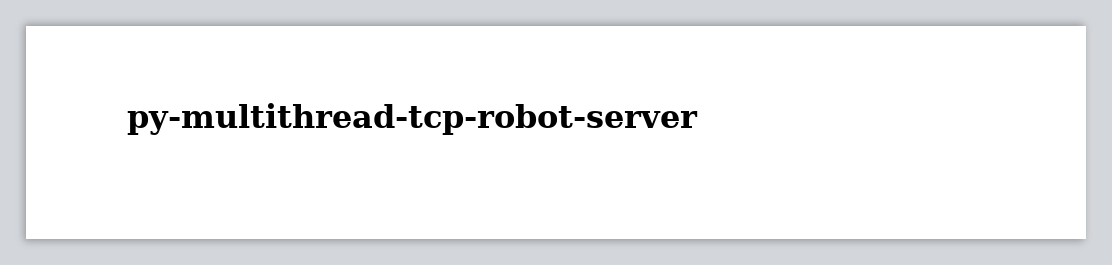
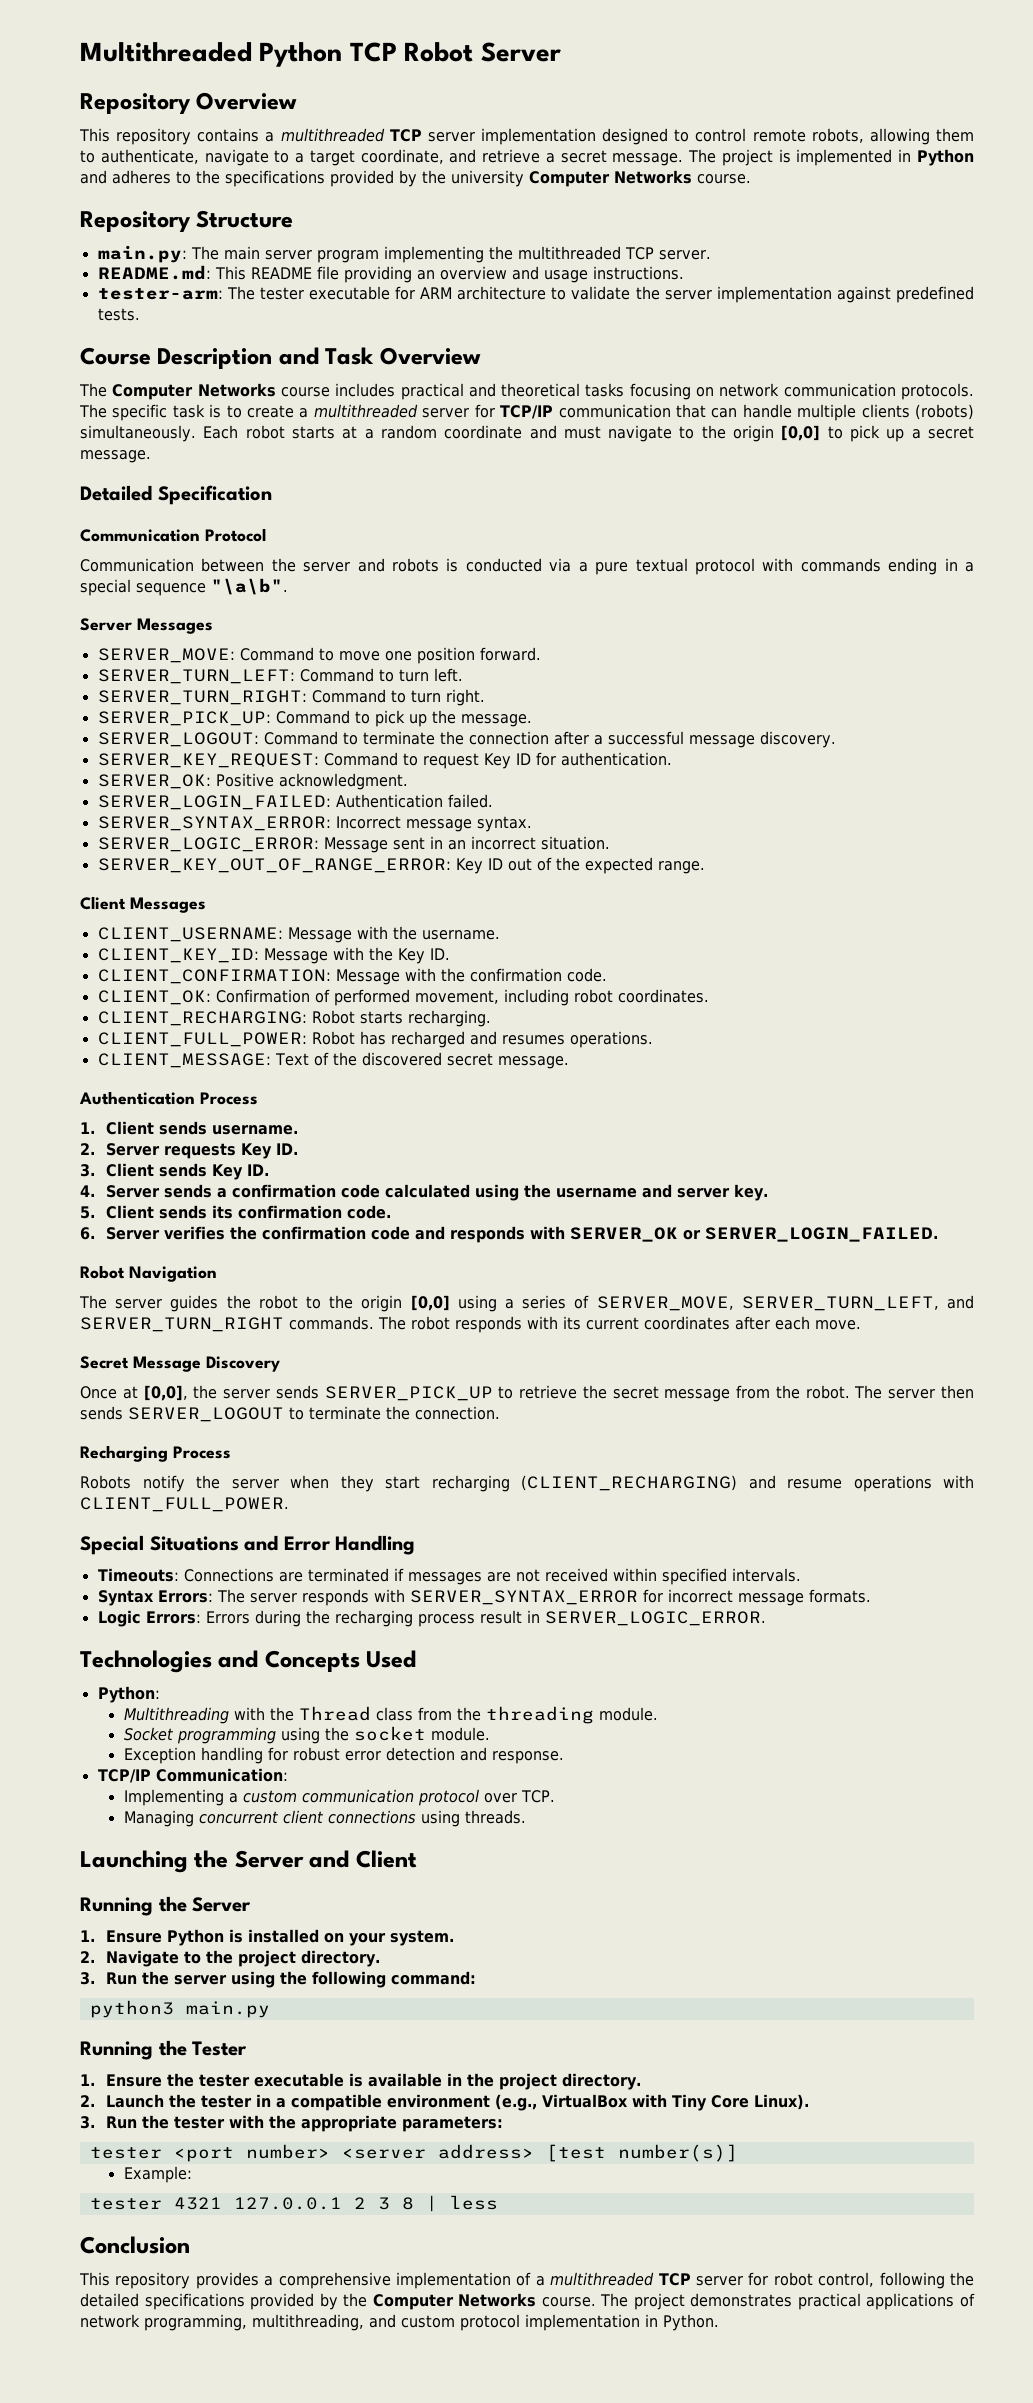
[127,103,698,135] py-multithread-tcp-robot-server -> [80,42,561,67] [80,92,298,114] [79,128,974,145] [80,149,974,166] [80,170,751,187] [80,210,294,232] [97,245,711,263] [97,265,684,283] [97,286,975,303] [97,308,140,321] [80,347,481,369] [79,383,974,400] [79,404,974,421] [80,425,975,442] [80,450,151,463] [80,485,272,505] [80,528,266,542] [80,558,974,575] [80,578,288,596] [80,618,213,634] [97,647,541,664] [97,668,463,684] [97,689,485,706] [97,710,532,727] [97,731,836,748] [97,752,672,769] [97,773,408,790] [97,794,493,810] [97,816,532,832] [97,836,610,853] [97,857,705,874] [80,896,206,913] [97,926,500,943] [97,947,450,964] [97,968,607,985] [97,989,709,1006] [97,1010,491,1027] [97,1031,653,1048] [97,1052,569,1069] [79,1091,258,1105] [80,1121,299,1135] [80,1143,299,1159] [80,1163,270,1180] [80,1184,769,1201] [80,1205,392,1219] [80,1226,939,1243] [80,1265,217,1282] [79,1295,974,1312] [80,1316,861,1333] [80,1356,280,1372] [80,1385,974,1402] [80,1406,500,1422] [80,1445,231,1462] [80,1475,974,1492] [80,1497,289,1512] [80,1535,416,1555] [97,1568,801,1585] [97,1589,871,1606] [97,1610,766,1627] [80,1650,417,1673] [97,1686,160,1703] [123,1706,658,1724] [123,1726,490,1744] [123,1747,564,1764] [97,1768,288,1783] [123,1789,555,1806] [123,1810,526,1827] [80,1850,417,1873] [80,1896,252,1916] [80,1929,455,1946] [80,1950,381,1967] [80,1971,477,1988] [89,2000,270,2018] [80,2040,248,2060] [80,2073,642,2090] [80,2094,810,2111] [80,2115,504,2132] [89,2144,738,2162] [123,2166,192,2183] [89,2195,498,2212] [80,2236,190,2254] [79,2272,974,2289] [80,2293,976,2310] [80,2314,719,2331] Multithreaded Python TCP Robot Server // Repository Overview // This repository contains a multithreaded TCP server implementation designed to control remote robots, allowing them to authenticate, navigate to a target coordinate, and retrieve a secret message. The project is implemented in Python and adheres to the specifications provided by the university Computer Networks course. // Repository Structure // main.py: The main server program implementing the multithreaded TCP server. // README.md: This README file providing an overview and usage instructions. // tester-arm: The tester executable for ARM architecture to validate the server implementation against predefined tests. // Course Description and Task Overview // The Computer Networks course includes practical and theoretical tasks focusing on network communication protocols. The specific task is to create a multithreaded server for TCP/IP communication that can handle multiple clients (robots) simultaneously. Each robot starts at a random coordinate and must navigate to the origin [0,0] to pick up a secret message. // Detailed Specification // Communication Protocol // Communication between the server and robots is conducted via a pure textual protocol with commands ending in a special sequence "\a\b". // Server Messages // SERVER_MOVE: Command to move one position forward. // SERVER_TURN_LEFT: Command to turn left. // SERVER_TURN_RIGHT: Command to turn right. // SERVER_PICK_UP: Command to pick up the message. // SERVER_LOGOUT: Command to terminate the connection after a successful message discovery. // SERVER_KEY_REQUEST: Command to request Key ID for authentication. // SERVER_OK: Positive acknowledgment. // SERVER_LOGIN_FAILED: Authentication failed. // SERVER_SYNTAX_ERROR: Incorrect message syntax. // SERVER_LOGIC_ERROR: Message sent in an incorrect situation. // SERVER_KEY_OUT_OF_RANGE_ERROR: Key ID out of the expected range. // Client Messages // CLIENT_USERNAME: Message with the username. // CLIENT_KEY_ID: Message with the Key ID. // CLIENT_CONFIRMATION: Message with the confirmation code. // CLIENT_OK: Confirmation of performed movement, including robot coordinates. // CLIENT_RECHARGING: Robot starts recharging. // CLIENT_FULL_POWER: Robot has recharged and resumes operations. // CLIENT_MESSAGE: Text of the discovered secret message. // Authentication Process // 1. Client sends username. // 2. Server requests Key ID. // 3. Client sends Key ID. // 4. Server sends a confirmation code calculated using the username and server key. // 5. Client sends its confirmation code. // 6. Server verifies the confirmation code and responds with SERVER_OK or SERVER_LOGIN_FAILED. // Robot Navigation // The server guides the robot to the origin [0,0] using a series of SERVER_MOVE, SERVER_TURN_LEFT, and SERVER_TURN_RIGHT commands. The robot responds with its current coordinates after each move. // Secret Message Discovery // Once at [0,0], the server sends SERVER_PICK_UP to retrieve the secret message from the robot. The server then sends SERVER_LOGOUT to terminate the connection. // Recharging Process // Robots notify the server when they start recharging (CLIENT_RECHARGING) and resume operations with CLIENT_FULL_POWER. // Special Situations and Error Handling // Timeouts: Connections are terminated if messages are not received within specified intervals. // Syntax Errors: The server responds with SERVER_SYNTAX_ERROR for incorrect message formats. // Logic Errors: Errors during the recharging process result in SERVER_LOGIC_ERROR. // Technologies and Concepts Used // Python: // Multithreading with the Thread class from the threading module. // Socket programming using the socket module. // Exception handling for robust error detection and response. // TCP/IP Communication: // Implementing a custom communication protocol over TCP. // Managing concurrent client connections using threads. // Launching the Server and Client // Running the Server // 1. Ensure Python is installed on your system. // 2. Navigate to the project directory. // 3. Run the server using the following command: // python3 main.py // Running the Tester // 1. Ensure the tester executable is available in the project directory. // 2. Launch the tester in a compatible environment (e.g., VirtualBox with Tiny Core Linux). // 3. Run the tester with the appropriate parameters: // tester <port number> <server address> [test number(s)] // Example: // tester 4321 127.0.0.1 2 3 8 | less // Conclusion // This repository provides a comprehensive implementation of a multithreaded TCP server for robot control, following the detailed specifications provided by the Computer Networks course. The project demonstrates practical applications of network programming, multithreading, and custom protocol implementation in Python.

